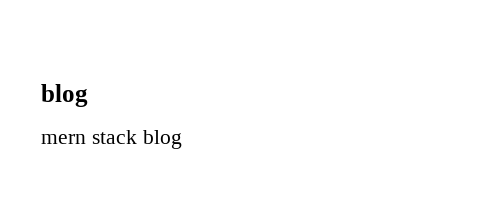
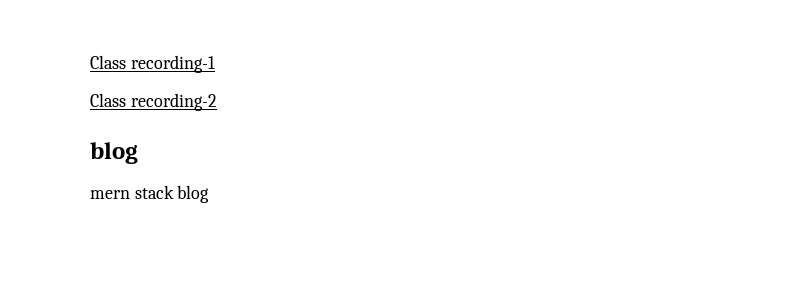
(41, 95) none -> [90,55,215,73] [90,93,217,111] Class recording-1 // Class recording-2 //

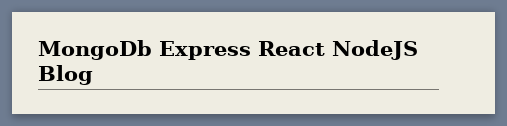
[90,55,215,73] [90,93,217,111] [90,142,138,164] [90,185,210,203] Class recording-1 // Class recording-2 // blog // mern stack blog -> [38,40,418,60] [38,65,93,85] MongoDb Express React NodeJS Blog

